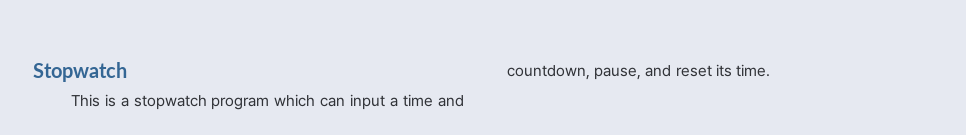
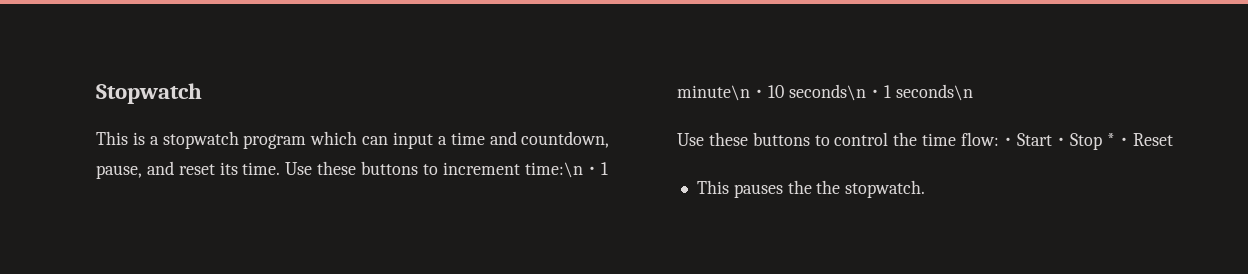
(770, 70) none -> [285,161,608,178] [677,84,973,101] [677,132,1173,150] [696,180,926,198] Use these buttons to increment time:\n・1 minute\n・10 seconds\n・1 seconds\n // Use these buttons to control the time flow:・Start・Stop *・Reset // This pauses the the stopwatch.

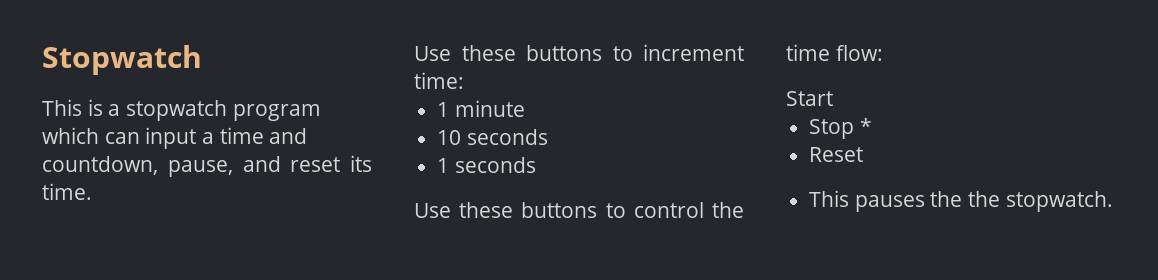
(281, 168) none -> (92, 191) //
[524,162,608,178] [677,84,973,101] time:\n・1 minute\n・10 seconds\n・1 seconds\n -> [414,72,464,89] [437,100,525,117] [437,129,548,145] [437,157,536,173] time: // 1 minute // 10 seconds // 1 seconds
[999,137,1018,146] ・ -> (883, 53) //
[1052,137,1071,146] ・ -> (833, 98) //
[1114,137,1133,146] ・ -> (872, 126) //

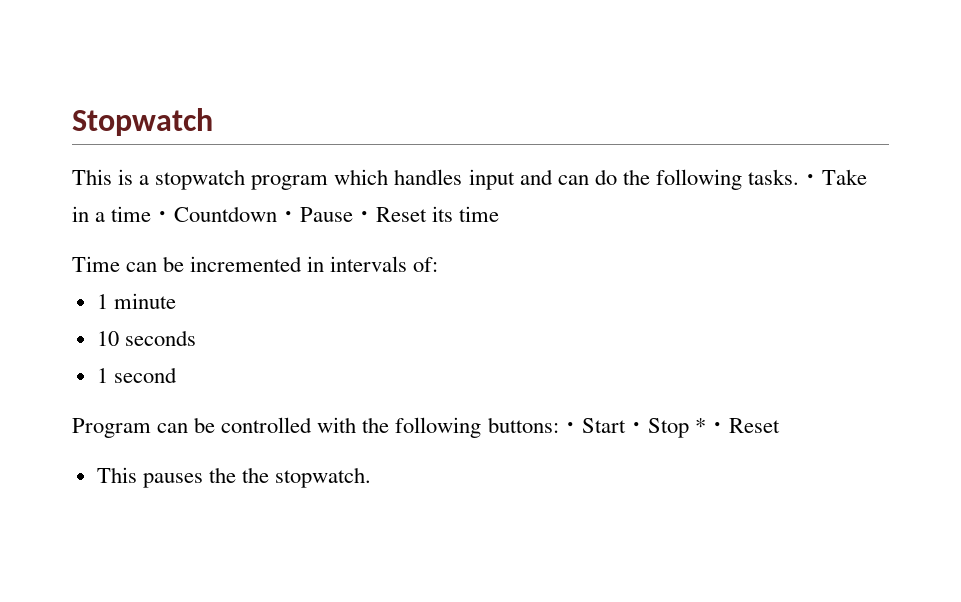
[104,127,308,149] [42,155,372,177] [42,183,92,200] [414,44,744,61] [414,72,464,89] can input a time and countdown, pause, and reset its time. // Use these buttons to increment time: -> [394,169,867,190] [72,206,500,222] [72,256,439,272] handles input and can do the following tasks.・Take in a time・Countdown・Pause・Reset its time // Time can be incremented in intervals of:
[454,157,536,173] [414,202,744,218] [786,44,883,61] seconds // Use these buttons to control the time flow: // -> [113,367,177,383] [72,417,582,438] second // Program can be controlled with the following buttons:・
(833, 98) // -> [624,422,648,433] ・
(872, 126) // -> [705,422,729,433] ・

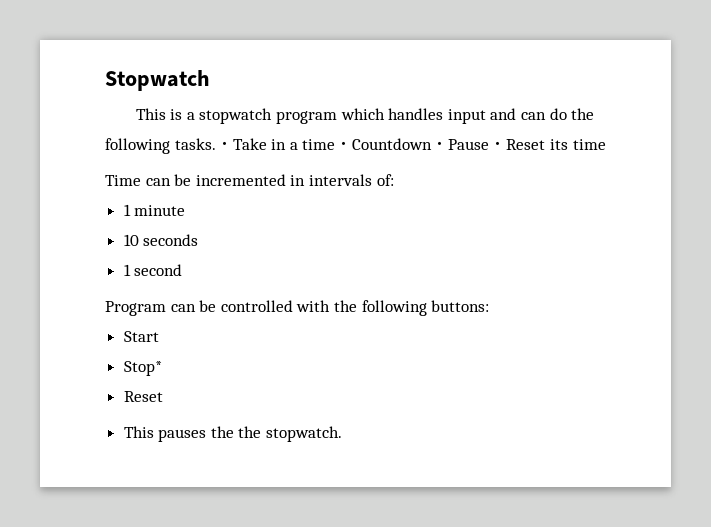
[558,422,582,433] ・ -> (490, 306) //
[624,418,729,438] ・Stop *・ -> [123,361,162,376] // Stop* //

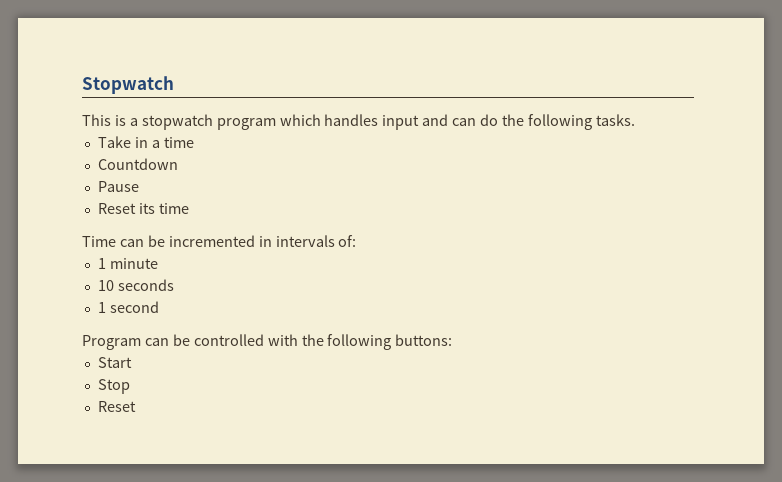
[215,141,233,150] ・ -> (635, 120) //
[335,141,353,150] ・ -> (194, 142) //
[431,141,449,150] ・ -> (178, 164) //
[489,141,507,150] ・ -> (139, 186) //
[123,361,162,376] [123,391,163,402] [123,426,343,442] Stop* // Reset // This pauses the the stopwatch. -> [97,379,130,394] [97,401,136,412] Stop // Reset

